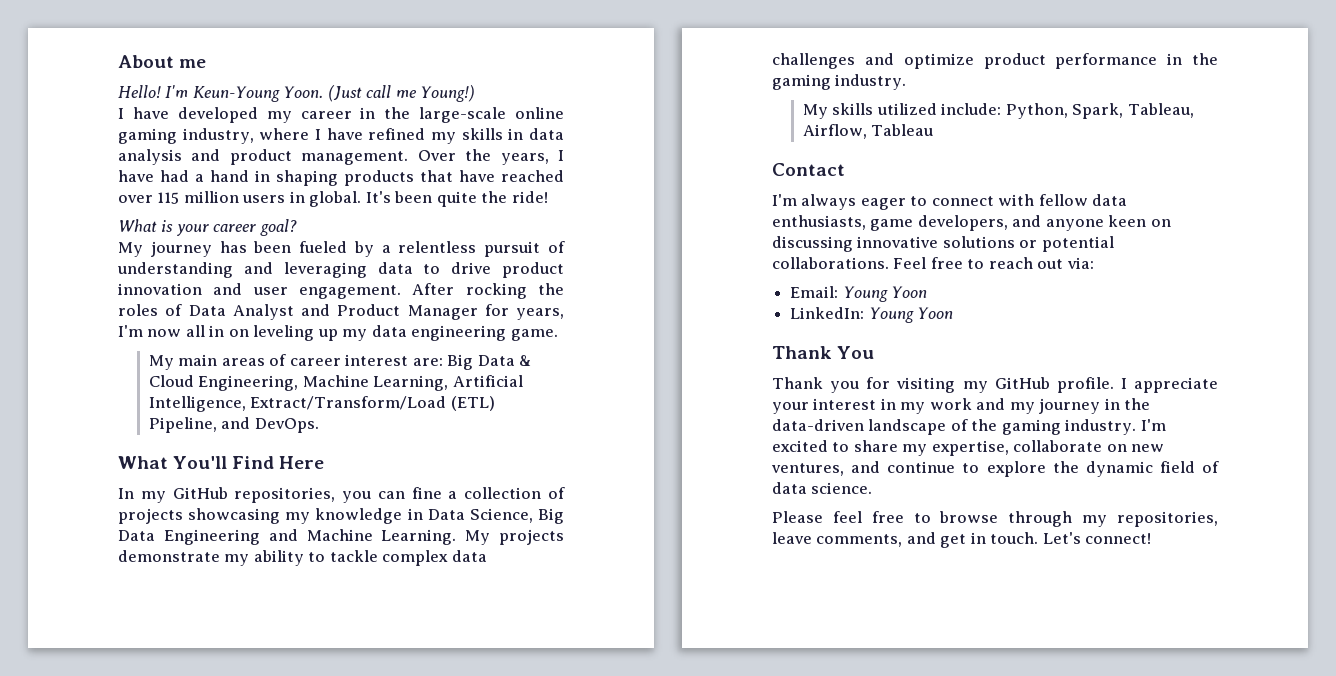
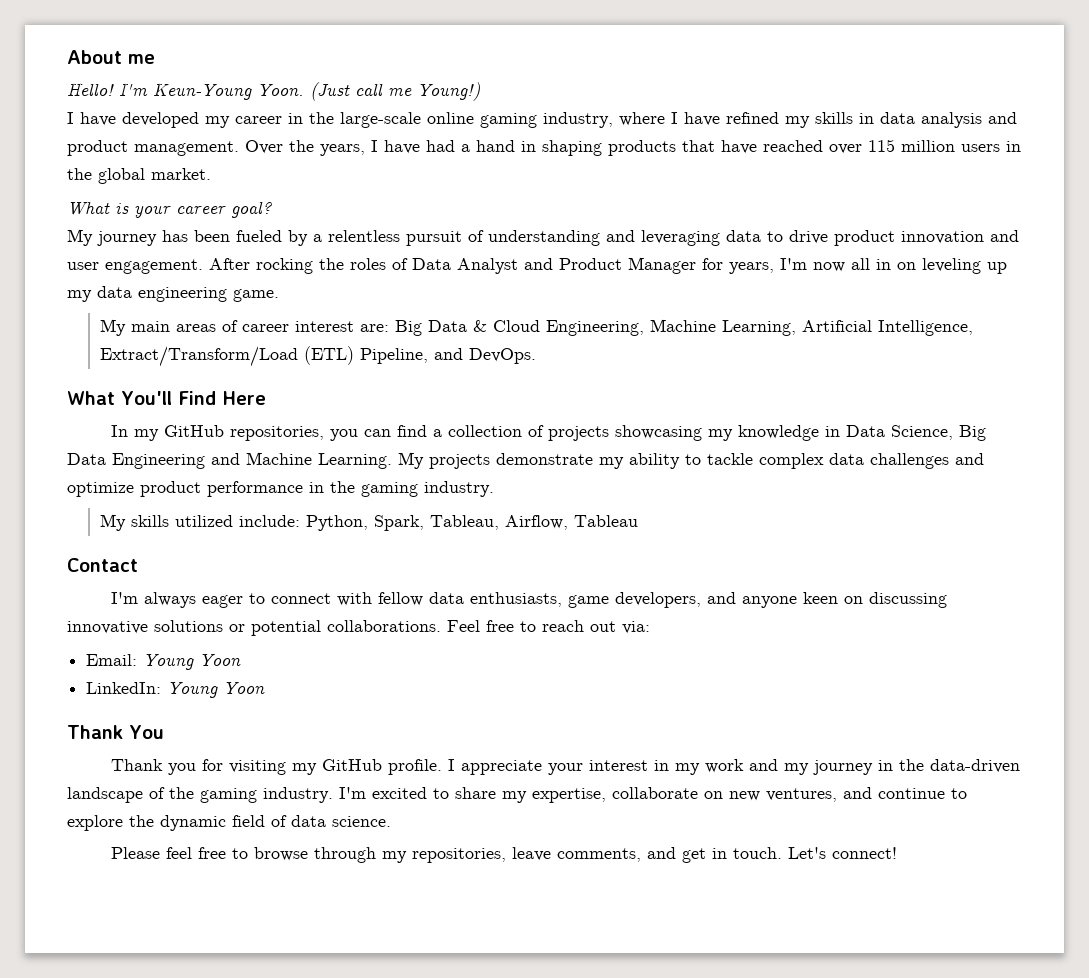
[309,191,548,207] global. It's been quite the ride! -> [67,168,211,184] the global market.
[411,487,442,499] fine -> [397,425,428,437] find

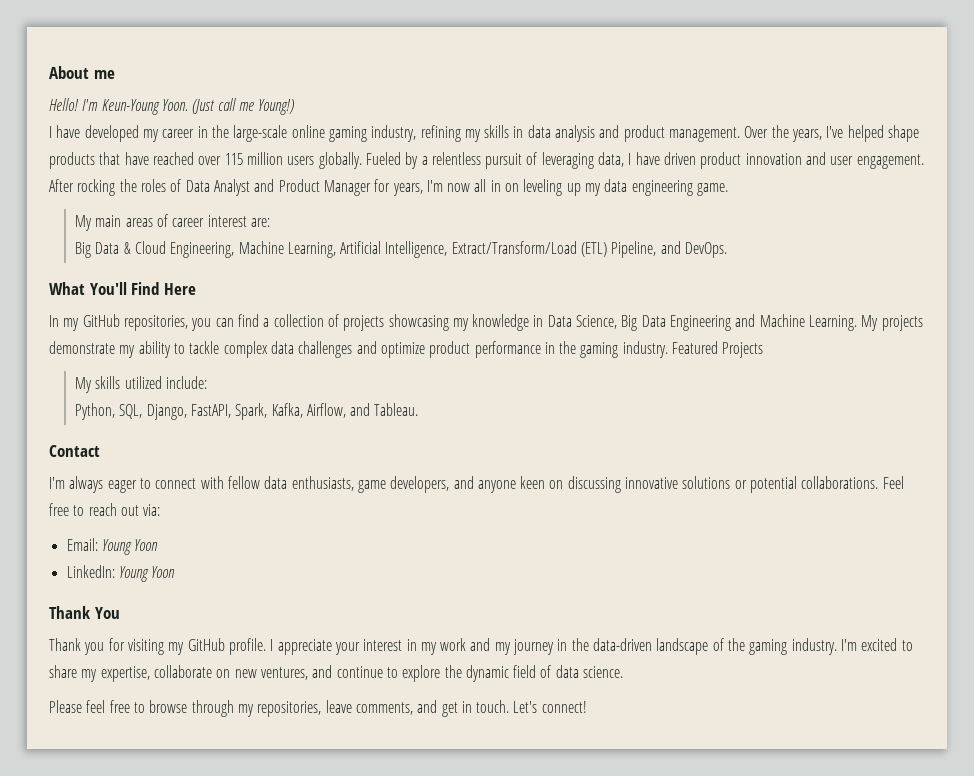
[619,112,779,126] where I have refined -> [420,125,461,142] refining
[371,140,602,156] I have had a hand in shaping -> [826,125,920,142] I've helped shape
[1006,141,1021,152] [67,168,211,184] [67,201,272,218] [67,229,282,246] in the global market. // What is your career goal? // My journey has been fueled -> [318,152,401,169] globally. Fueled
[488,230,828,246] understanding and leveraging data to drive -> [541,152,697,169] leveraging data, I have driven
(389, 328) none -> (270, 222) //
(494, 489) none -> [672,341,764,358] Featured Projects
[305,515,638,531] Python, Spark, Tableau, Airflow, Tableau -> [74,403,419,420] // Python, SQL, Django, FastAPI, Spark, Kafka, Airflow, and Tableau.

